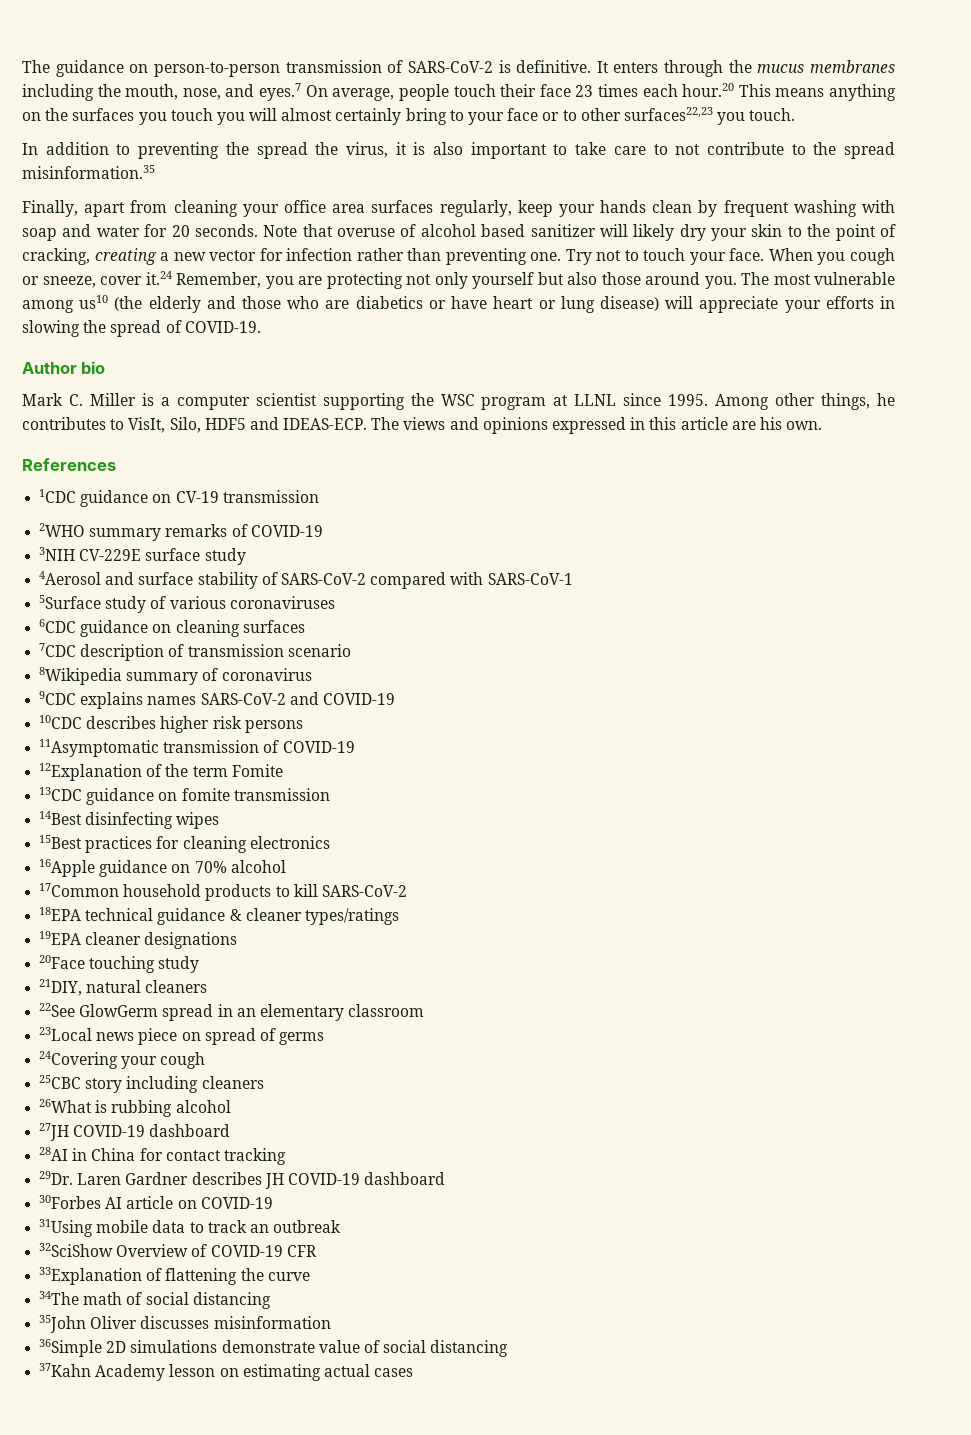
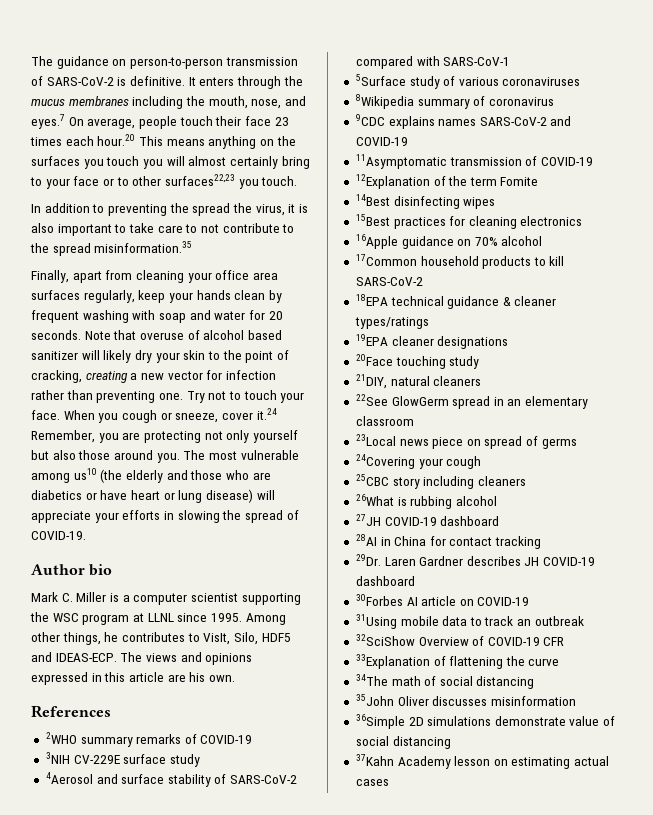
[39,489,319,507] // 1CDC guidance on CV-19 transmission -> (111, 711) none
[39,619,305,637] [39,643,351,661] // 6CDC guidance on cleaning surfaces // 7CDC description of transmission scenario -> (581, 81) none
[39,715,303,733] // 10CDC describes higher risk persons -> (408, 141) none
[39,787,330,805] // 13CDC guidance on fomite transmission -> (539, 181) none

